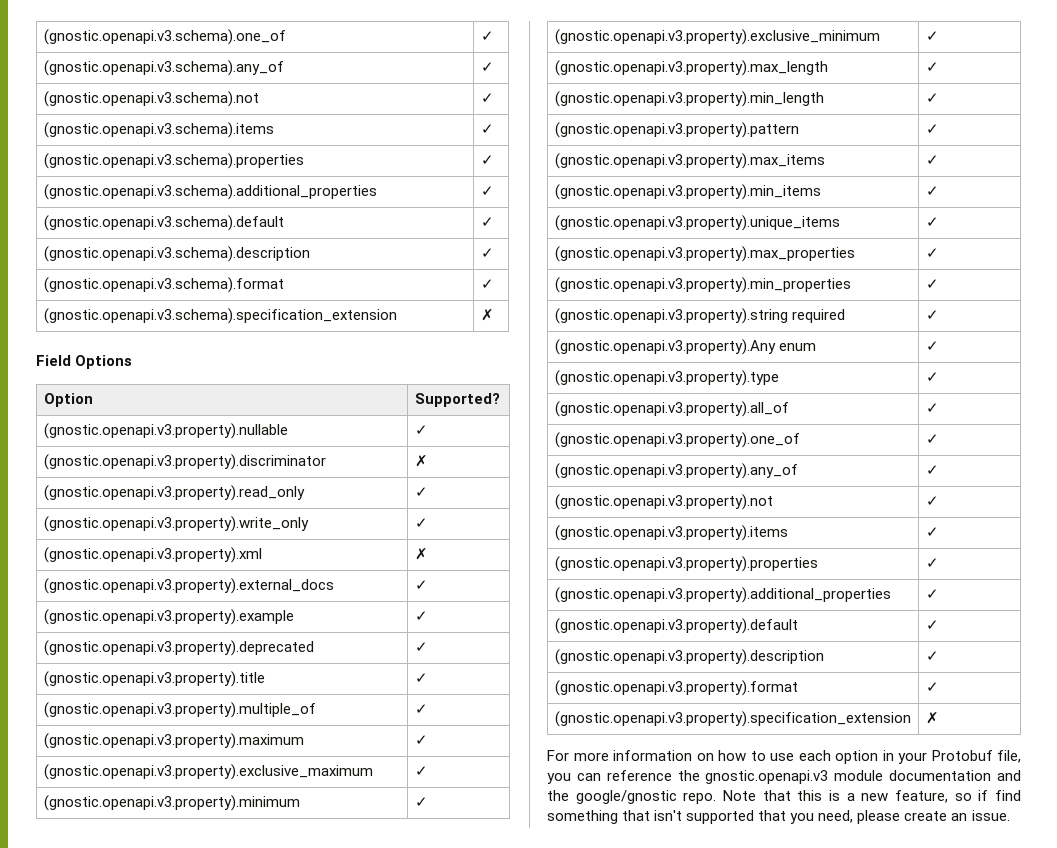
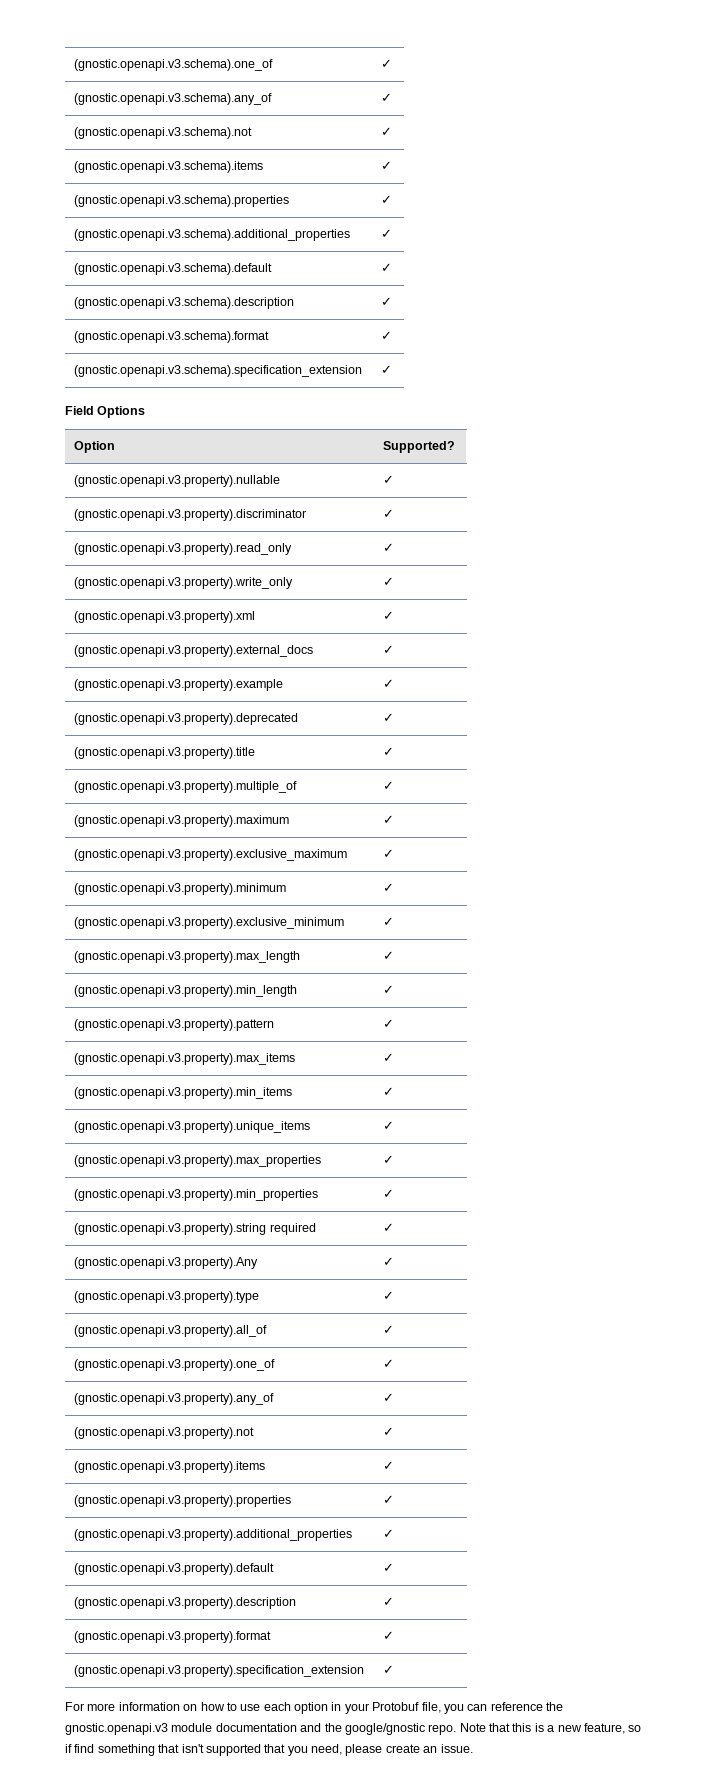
[480,309,494,321] ✗ -> [381,365,393,374] ✓
[414,455,428,467] ✗ -> [383,509,395,518] ✓
[414,548,428,560] ✗ -> [383,611,395,620] ✓
[779,343,817,351] enum -> (259, 1263) none
[925,712,939,724] ✗ -> [383,1665,395,1674] ✓

